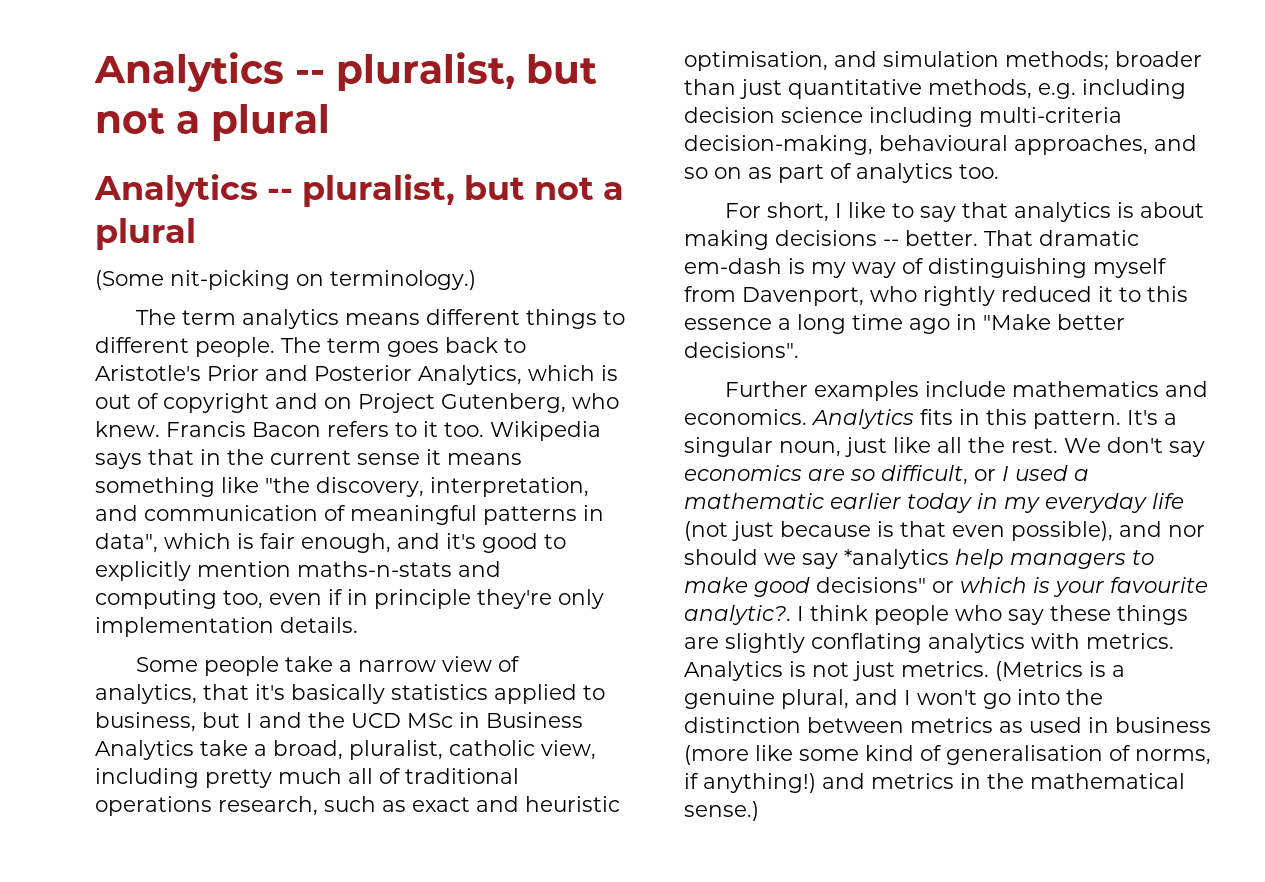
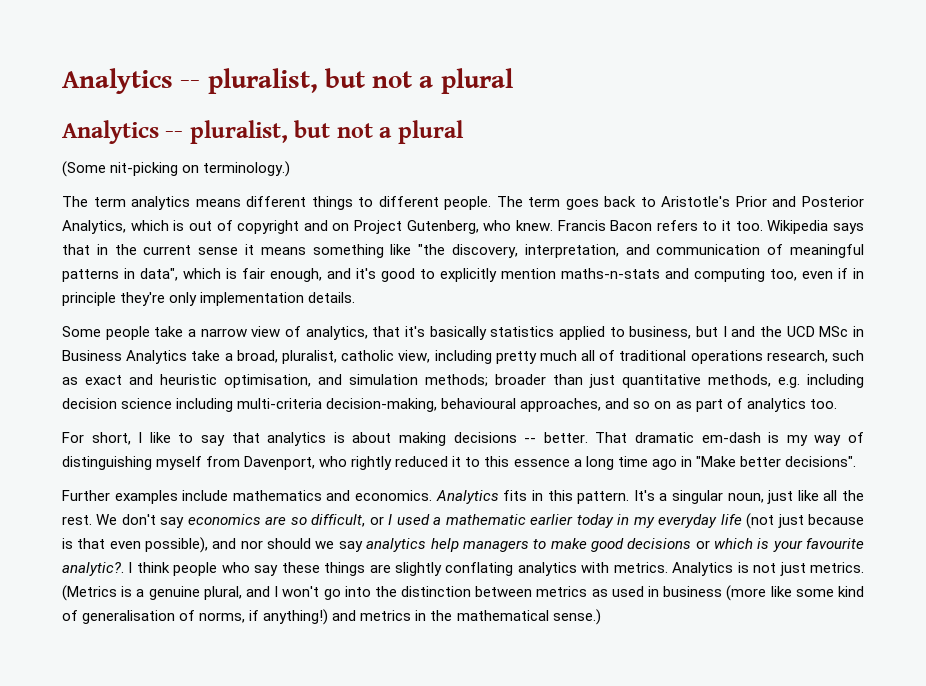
[844,549,949,569] *analytics -> [366,538,427,552] analytics
[816,577,926,593] decisions" -> [627,538,692,549] decisions

